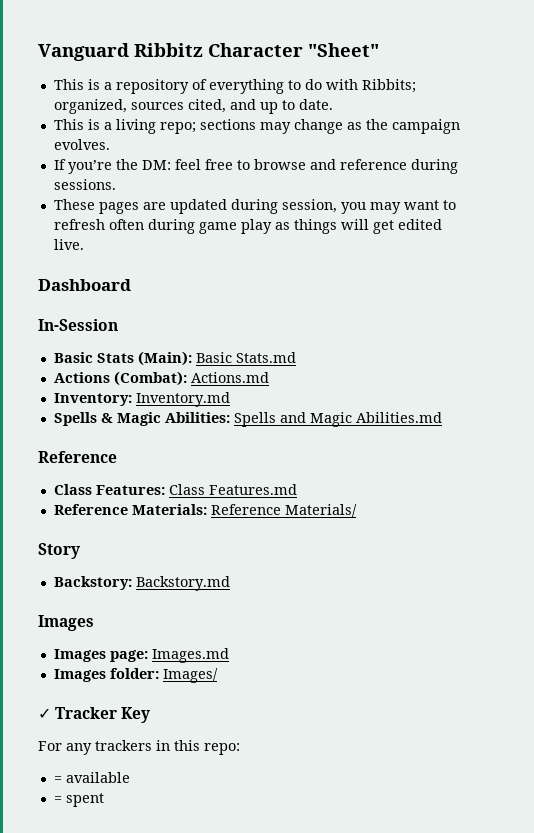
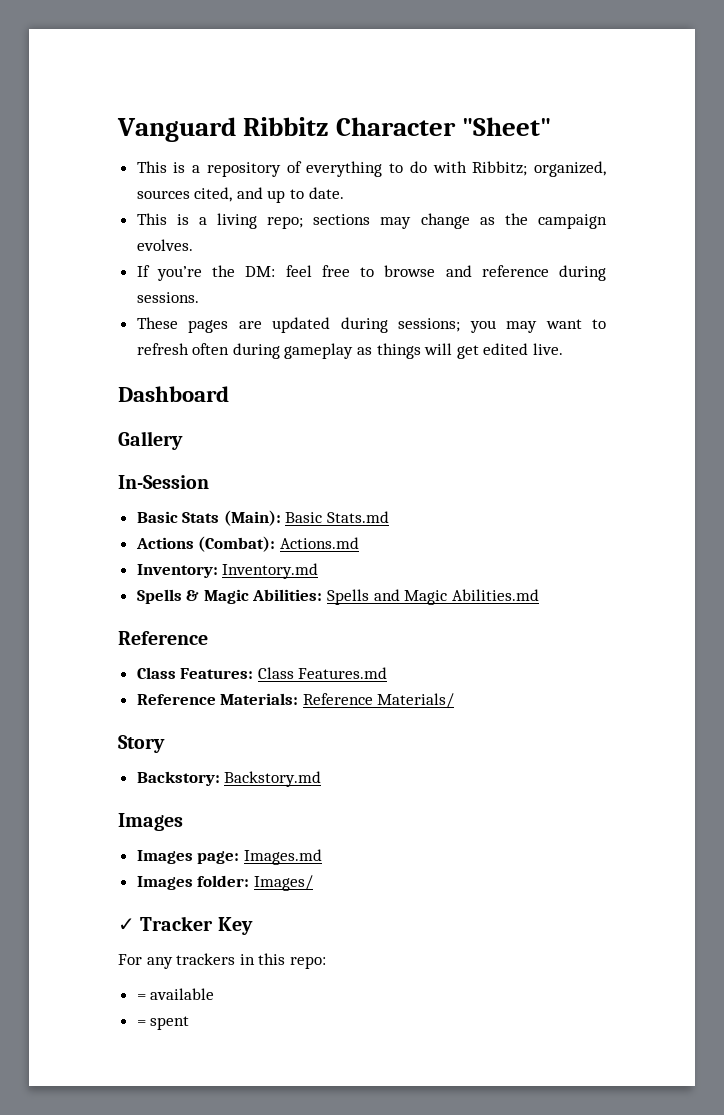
[361,79,416,93] Ribbits; -> [472,161,528,176] Ribbitz;
[281,199,337,213] session, -> [398,318,461,332] sessions;
[198,219,272,234] game play -> [284,343,354,359] gameplay
(131, 285) none -> [118,431,183,450] // Gallery

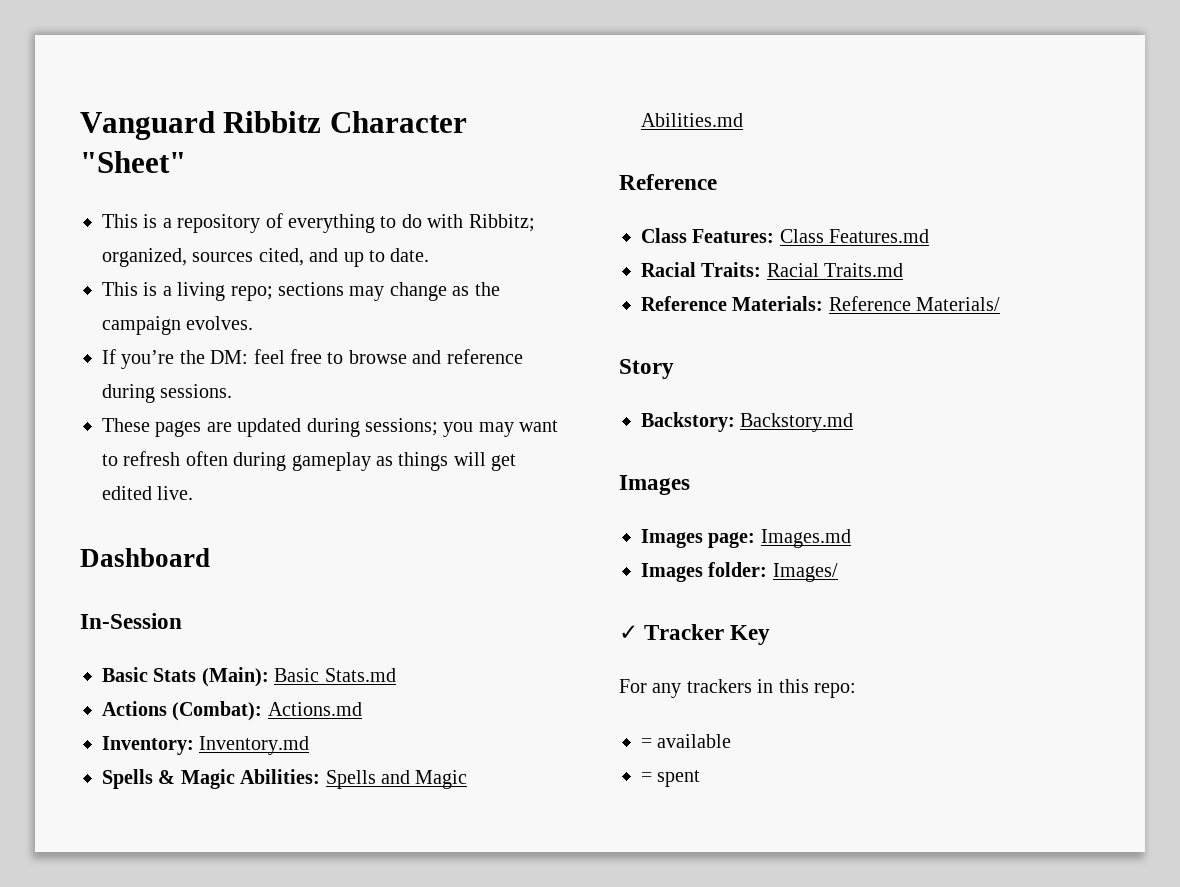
[118,431,183,450] // Gallery -> (210, 557) none
(388, 673) none -> [641,262,904,277] // Racial Traits: Racial Traits.md

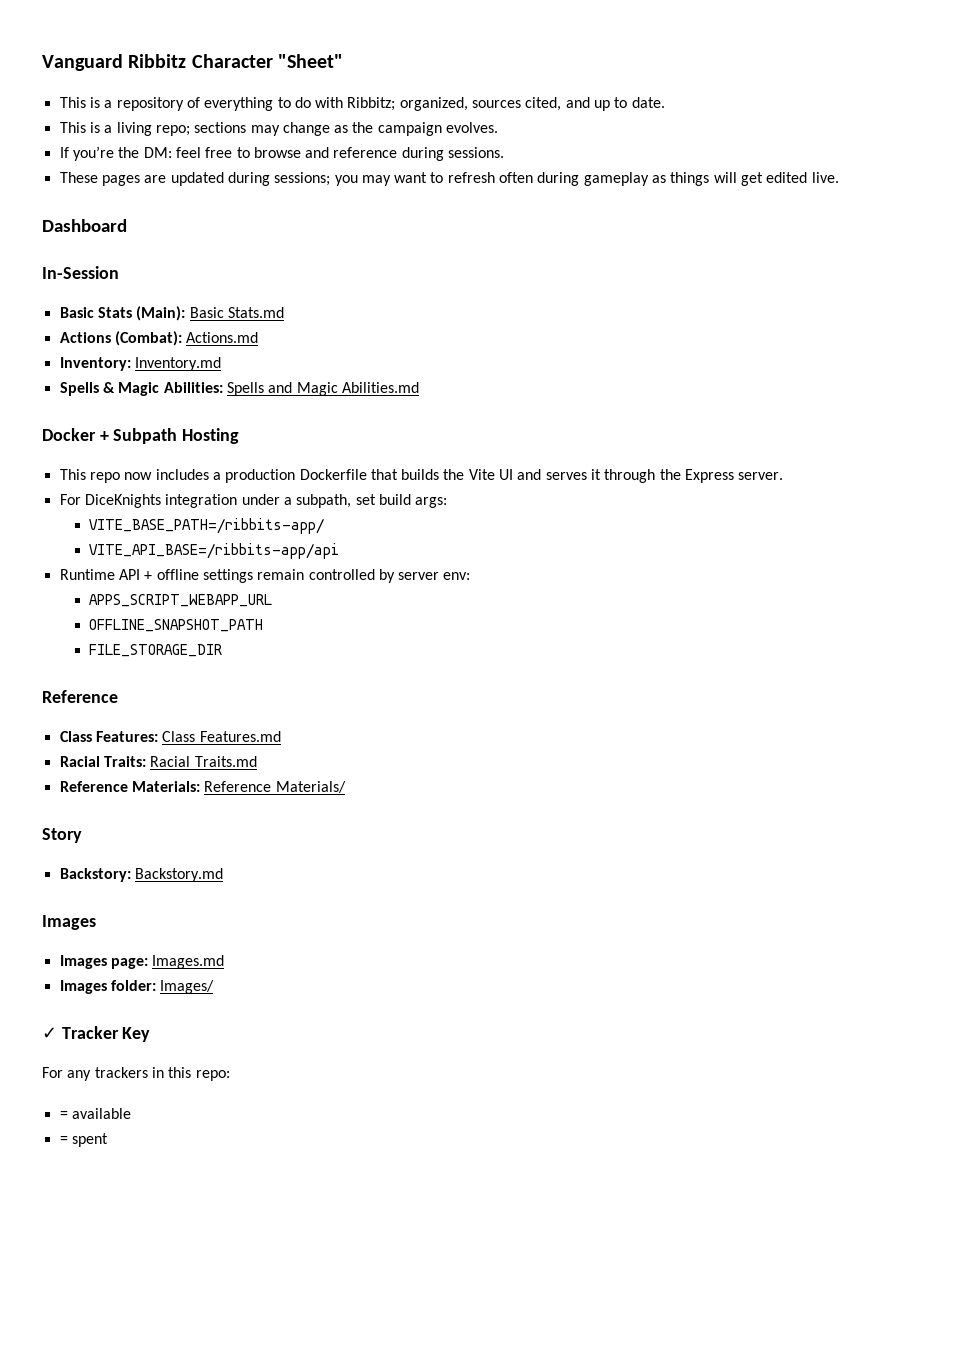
(743, 120) none -> [42,428,240,444] [59,469,784,483] [59,494,448,508] [88,518,324,534] [88,543,339,559] [59,569,471,583] [88,594,272,607] [88,619,263,632] [88,644,222,657] // Docker + Subpath Hosting // This repo now includes a production Dockerfile that builds the Vite UI and serves it through the Express server. // For DiceKnights integration under a subpath, set build args: // VITE_BASE_PATH=/ribbits-app/ // VITE_API_BASE=/ribbits-app/api // Runtime API + offline settings remain controlled by server env: // APPS_SCRIPT_WEBAPP_URL // OFFLINE_SNAPSHOT_PATH // FILE_STORAGE_DIR

